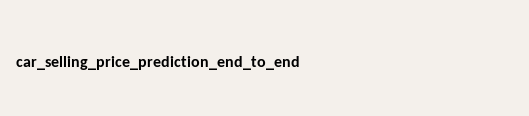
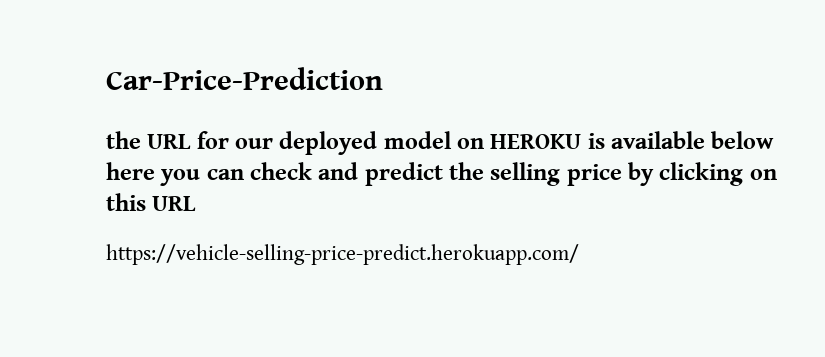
[16,56,300,70] car_selling_price_prediction_end_to_end -> [106,67,383,90] [106,131,775,155] [106,162,777,186] [106,193,197,211] [106,244,579,265] Car-Price-Prediction // the URL for our deployed model on HEROKU is available below here you can check and predict the selling price by clicking on this URL // https://vehicle-selling-price-predict.herokuapp.com/

